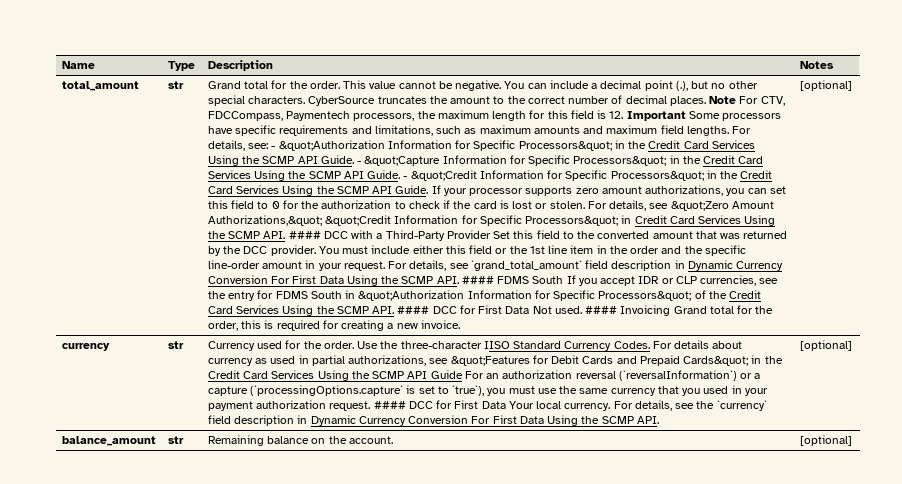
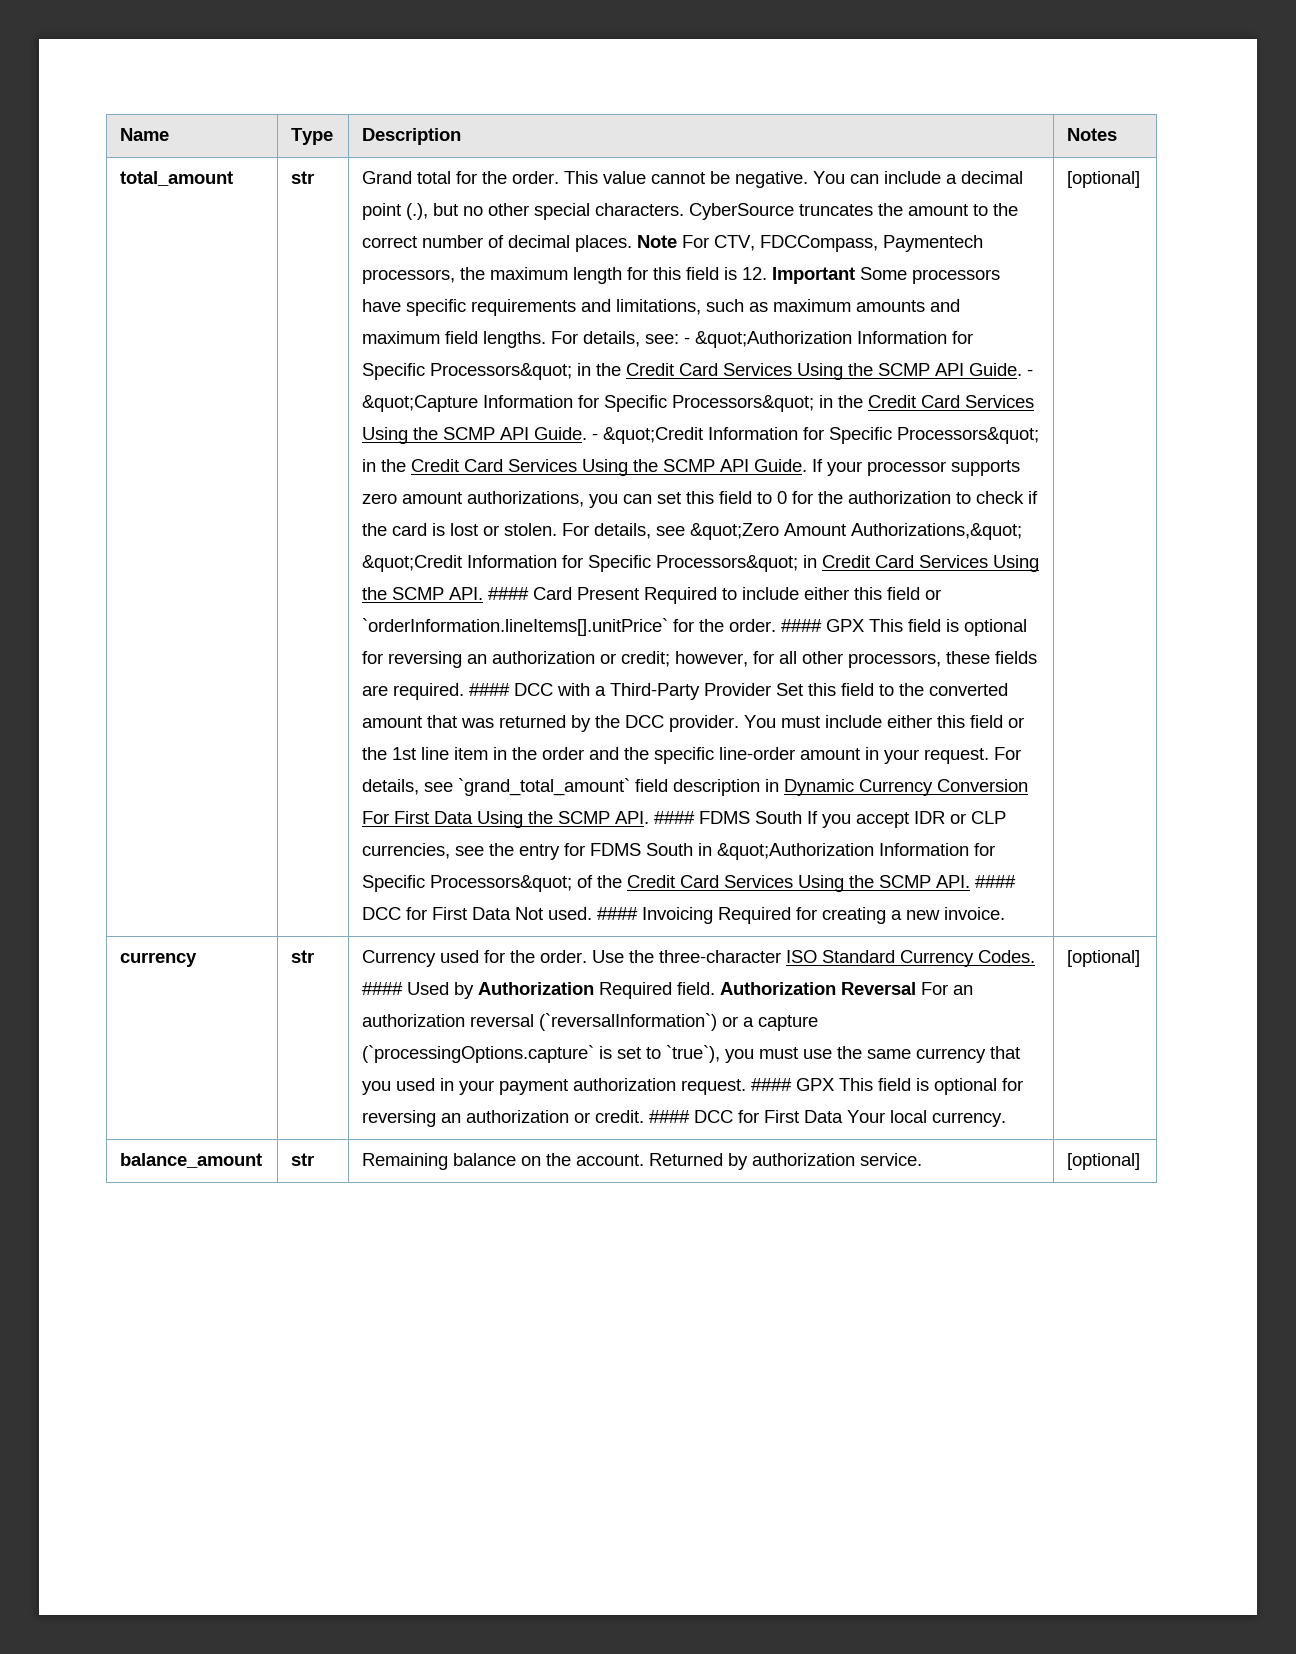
(321, 235) none -> [533,587,942,604] [362,618,1028,636] [362,651,1038,668] [362,683,511,700] Card Present Required to include either this field or `orderInformation.lineItems[].unitPrice` for the order. #### GPX This field is optional for reversing an authorization or credit; however, for all other processors, these fields are required. ####
[673,305,774,314] [207,320,320,331] Grand total for the order, this is required -> [718,907,792,924] Required
[483,341,510,349] IISO -> [786,950,818,963] ISO
[652,340,743,349] [207,355,783,366] [207,370,463,381] For details about currency as used in partial authorizations, see &quot;Features for Debit Cards and Prepaid Cards&quot; in the Credit Card Services Using the SCMP API Guide -> [362,982,917,999] #### Used by Authorization Required field. Authorization Reversal
(406, 405) none -> [796,1078,1024,1095] [362,1110,691,1127] GPX This field is optional for reversing an authorization or credit. ####
[613,400,767,411] [207,415,659,426] For details, see the `currency` field description in Dynamic Currency Conversion For First Data Using the SCMP API. -> (1007, 1119) none
(393, 440) none -> [649,1153,923,1170] Returned by authorization service.

